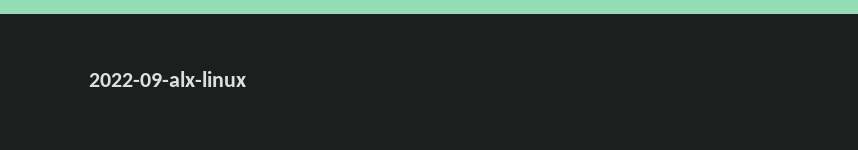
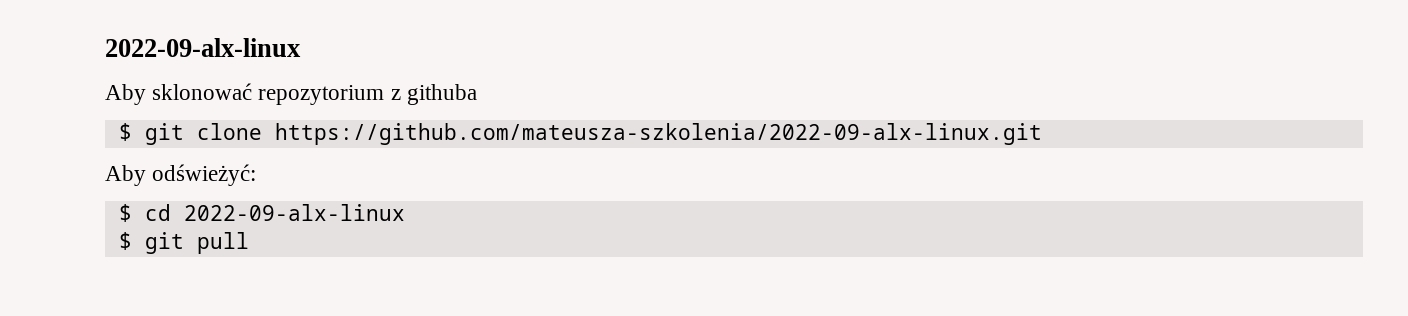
[89,71,246,87] 2022-09-alx-linux -> [105,38,301,57] [105,83,477,105] [118,123,1042,145] [105,164,257,186] [118,204,405,222] [118,232,249,254] 2022-09-alx-linux // Aby sklonować repozytorium z githuba // $ git clone https://github.com/mateusza-szkolenia/2022-09-alx-linux.git // Aby odświeżyć: // $ cd 2022-09-alx-linux // $ git pull

